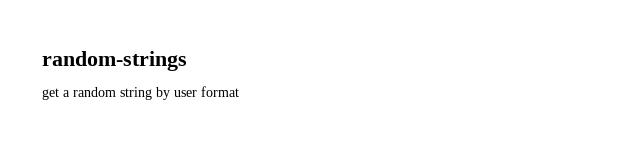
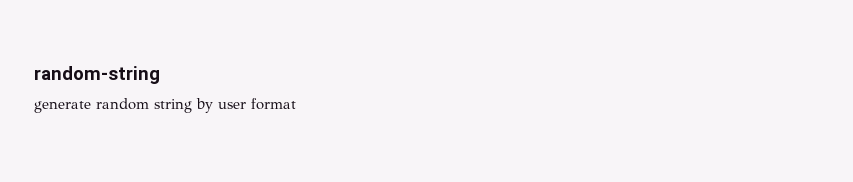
[42,51,187,71] [42,88,70,100] random-strings // get a -> [34,66,160,84] [34,101,91,113] random-string // generate

